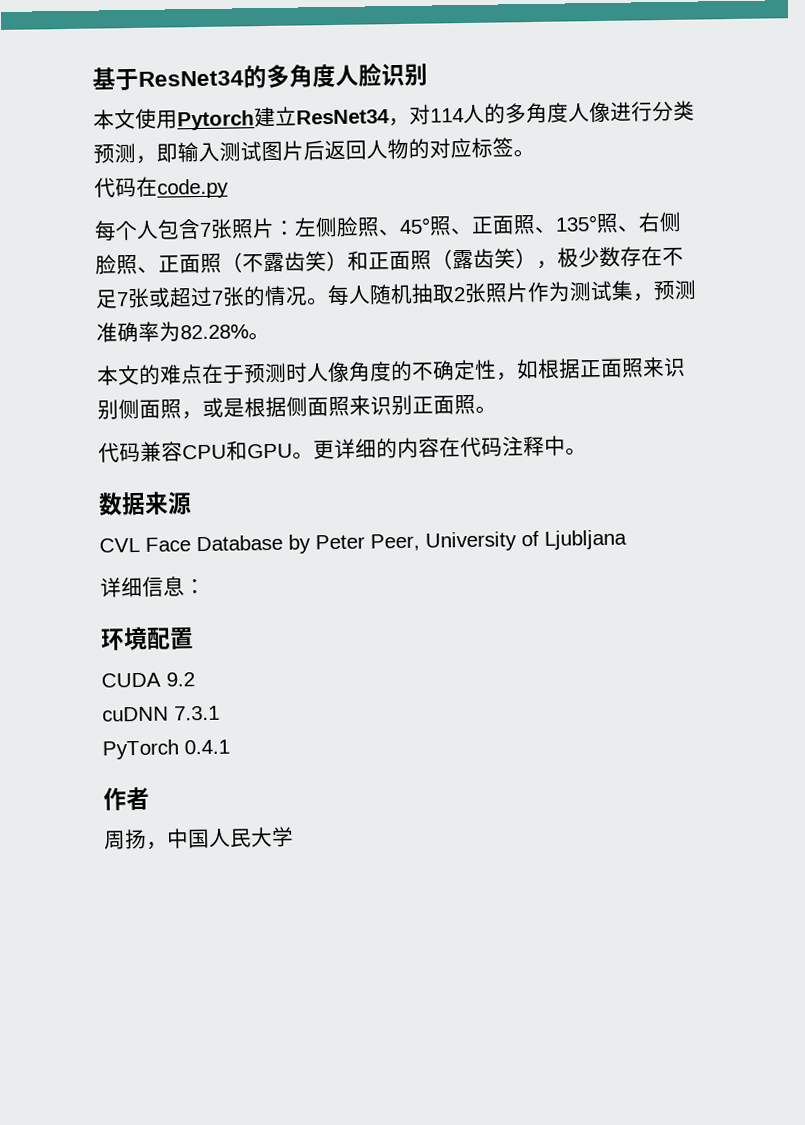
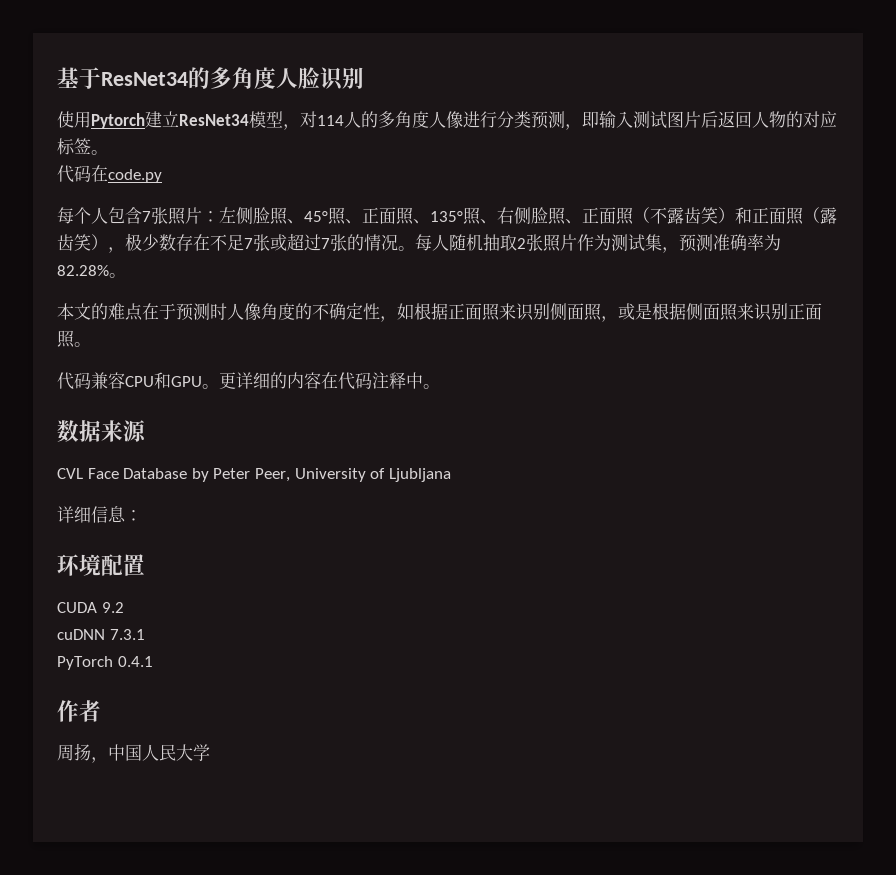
[93,108,136,130] 本文 -> (364, 78) none
(390, 117) none -> [249,111,283,128] 模型

